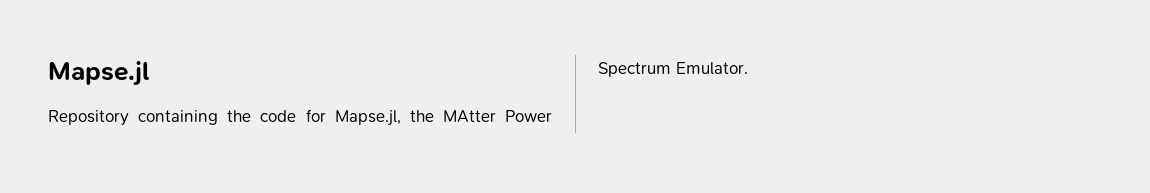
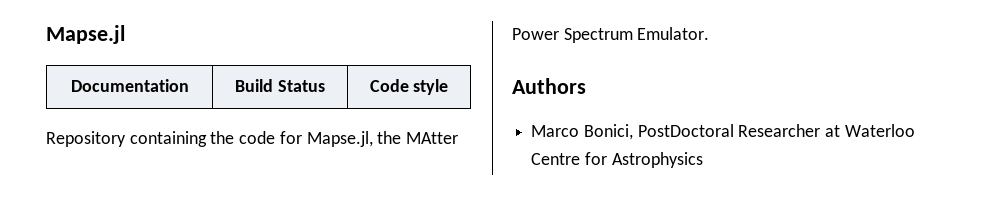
(150, 73) none -> [70,79,189,92] [235,79,325,92] [369,79,449,95] // Documentation | Build Status | Code style
(748, 68) none -> [512,78,586,94] [531,124,915,140] [531,152,703,168] // Authors // Marco Bonici, PostDoctoral Researcher at Waterloo Centre for Astrophysics

